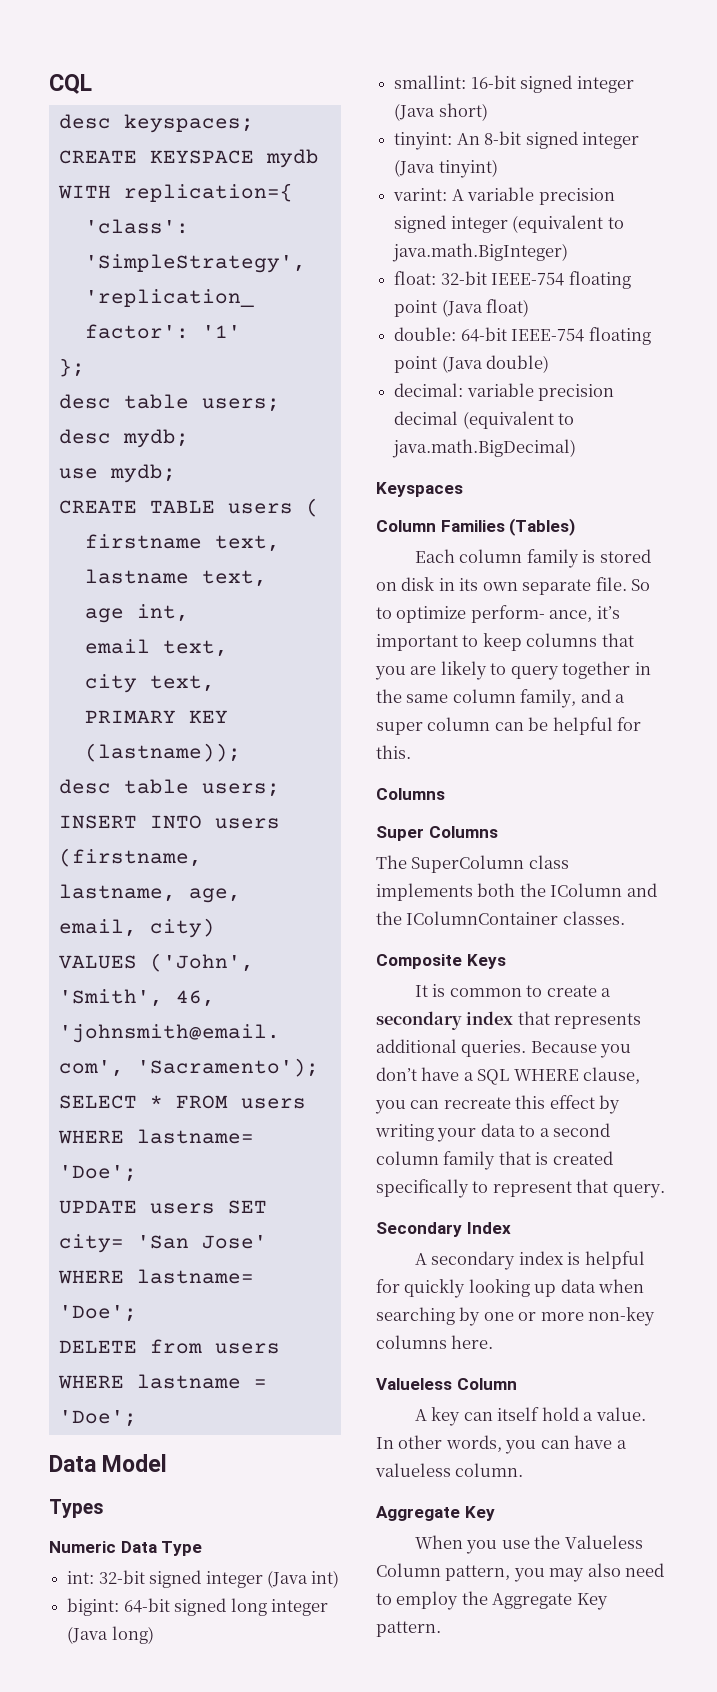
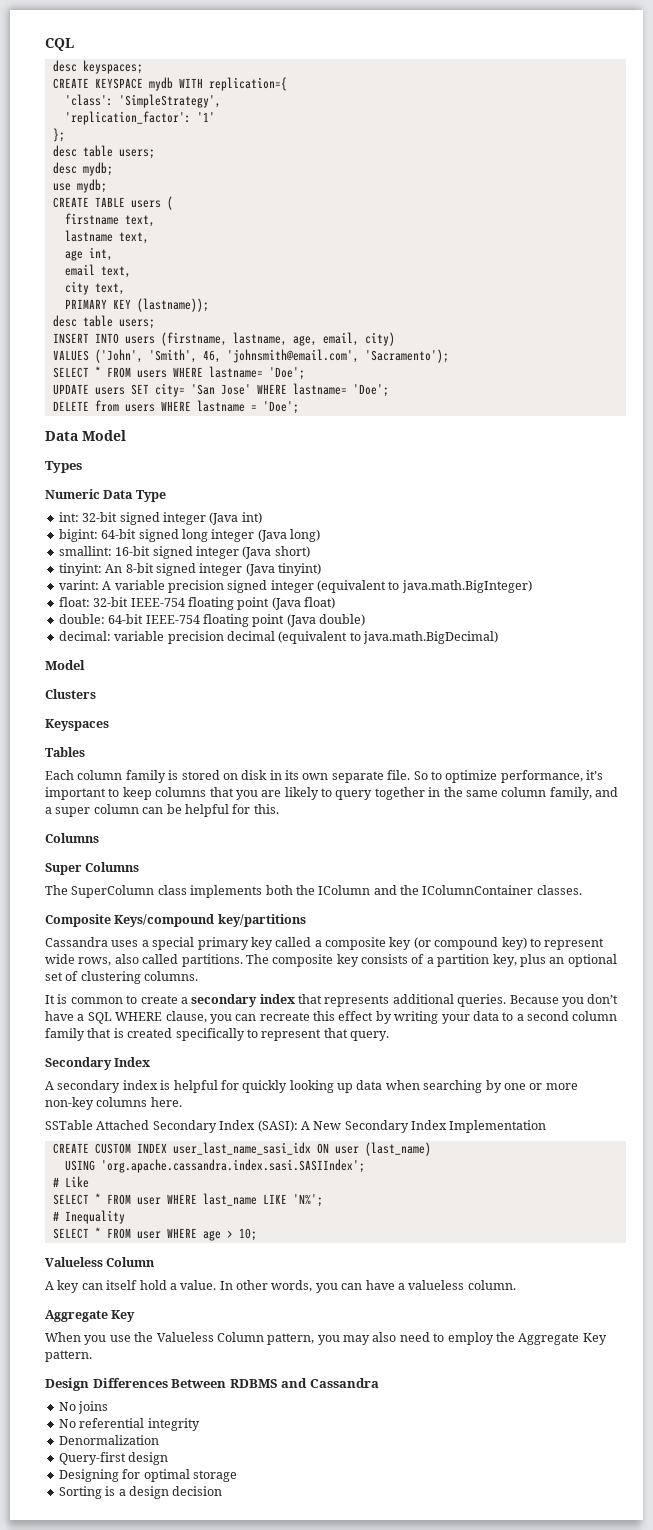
(577, 448) none -> [45,660,85,670] [45,689,96,699] // Model // Clusters
[376,518,576,536] Column Families (Tables) -> [45,747,85,757] Tables
[470,605,593,623] perform- ance, -> [500,770,583,783] performance,
[466,954,506,969] Keys -> [114,914,306,927] [45,937,605,950] [45,954,617,967] [45,971,199,984] Keys/compound key/partitions // Cassandra uses a special primary key called a composite key (or compound key) to represent wide rows, also called partitions. The composite key consists of a partition key, plus an optional set of clustering columns.
(494, 1342) none -> [45,1120,547,1133] [52,1142,431,1156] [64,1159,365,1173] [52,1176,89,1188] [52,1193,323,1207] [52,1210,125,1224] [52,1227,257,1241] // SSTable Attached Secondary Index (SASI): A New Secondary Index Implementation // CREATE CUSTOM INDEX user_last_name_sasi_idx ON user (last_name) // USING 'org.apache.cassandra.index.sasi.SASIIndex'; // # Like // SELECT * FROM user WHERE last_name LIKE 'N%'; // # Inequality // SELECT * FROM user WHERE age > 10;
(441, 1629) none -> [45,1378,379,1391] [58,1401,109,1414] [58,1418,200,1431] [58,1435,159,1445] [58,1452,169,1465] [58,1469,237,1482] [58,1486,223,1499] // Design Differences Between RDBMS and Cassandra // No joins // No referential integrity // Denormalization // Query-first design // Designing for optimal storage // Sorting is a design decision

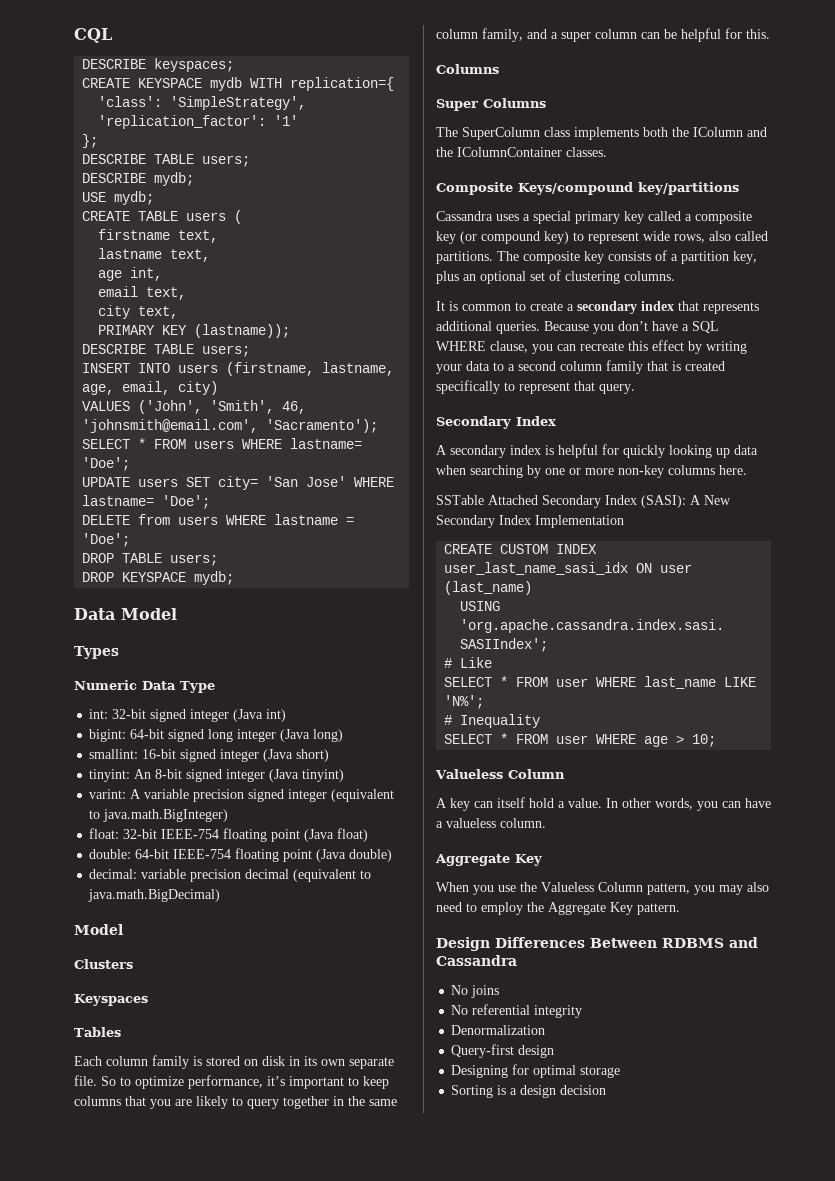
[52,60,77,72] desc -> [82,59,147,69] DESCRIBE
[52,145,155,159] [52,162,113,176] [52,183,71,191] desc table users; // desc mydb; // use -> [82,154,251,167] [82,172,195,186] [82,192,107,202] DESCRIBE TABLE users; // DESCRIBE mydb; // USE
[52,315,113,327] desc table -> [82,344,195,354] DESCRIBE TABLE
(299, 407) none -> [82,553,219,566] [82,571,235,585] // DROP TABLE users; // DROP KEYSPACE mydb;

